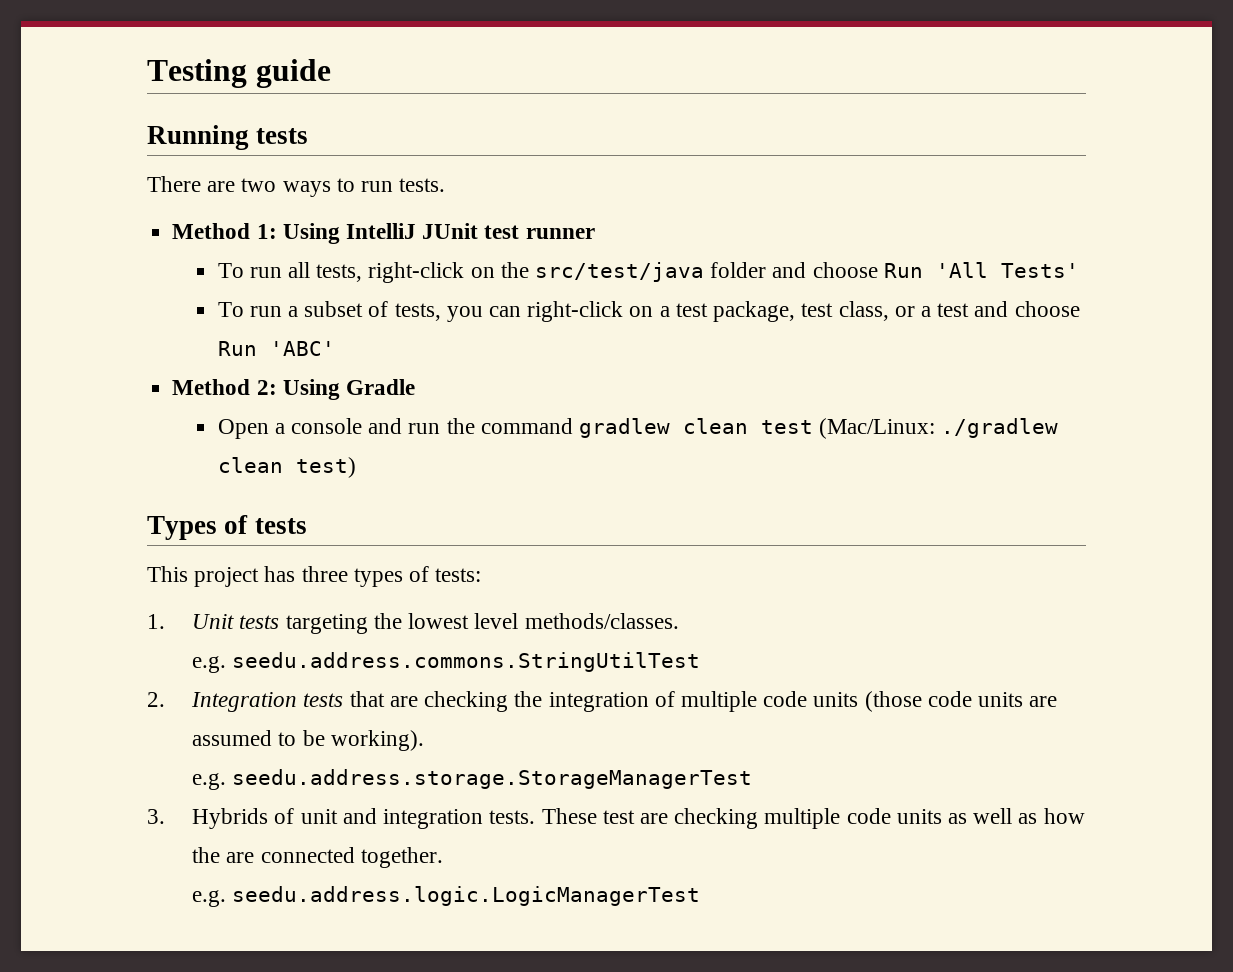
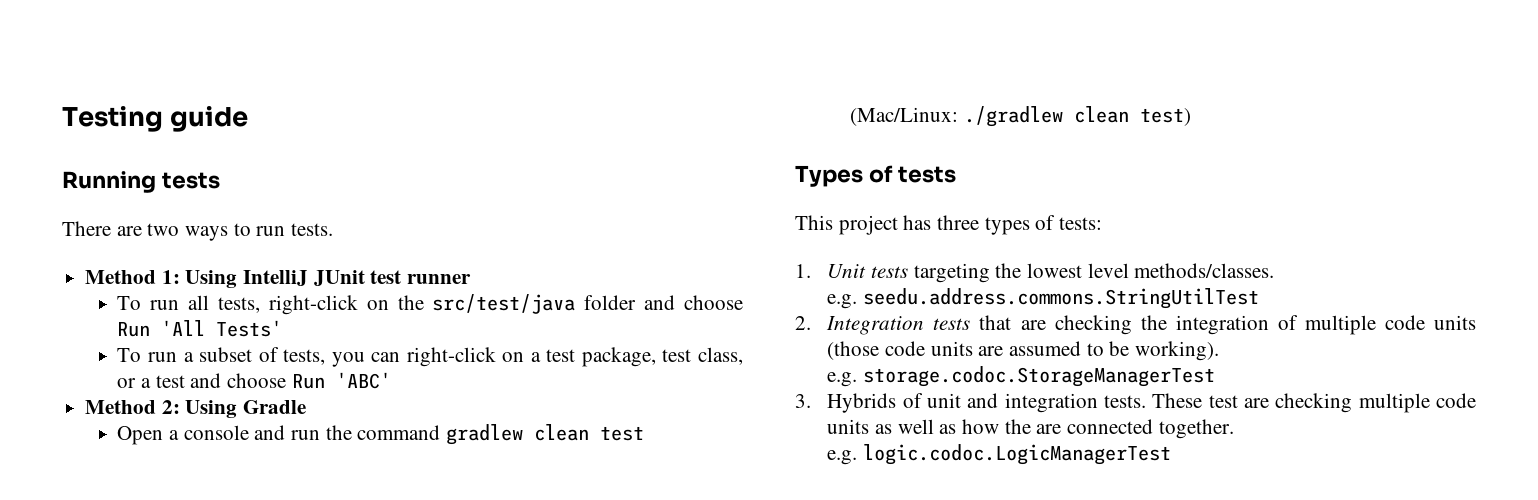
[232,769,753,789] seedu.address.storage.StorageManagerTest -> [863,366,1216,387] storage.codoc.StorageManagerTest
[232,886,701,906] seedu.address.logic.LogicManagerTest -> [863,444,1172,465] logic.codoc.LogicManagerTest

